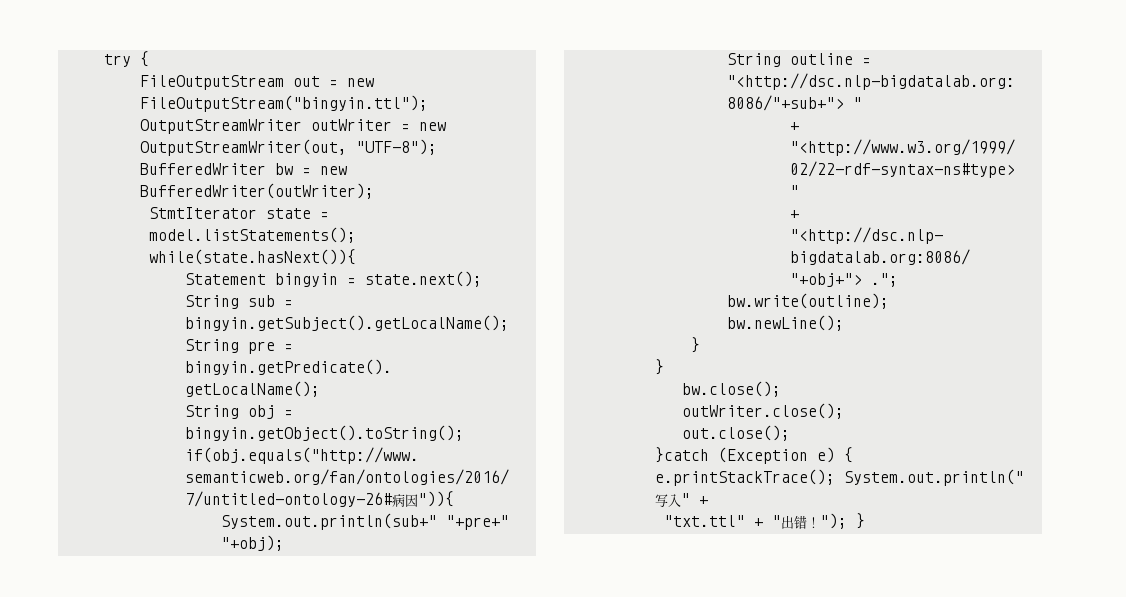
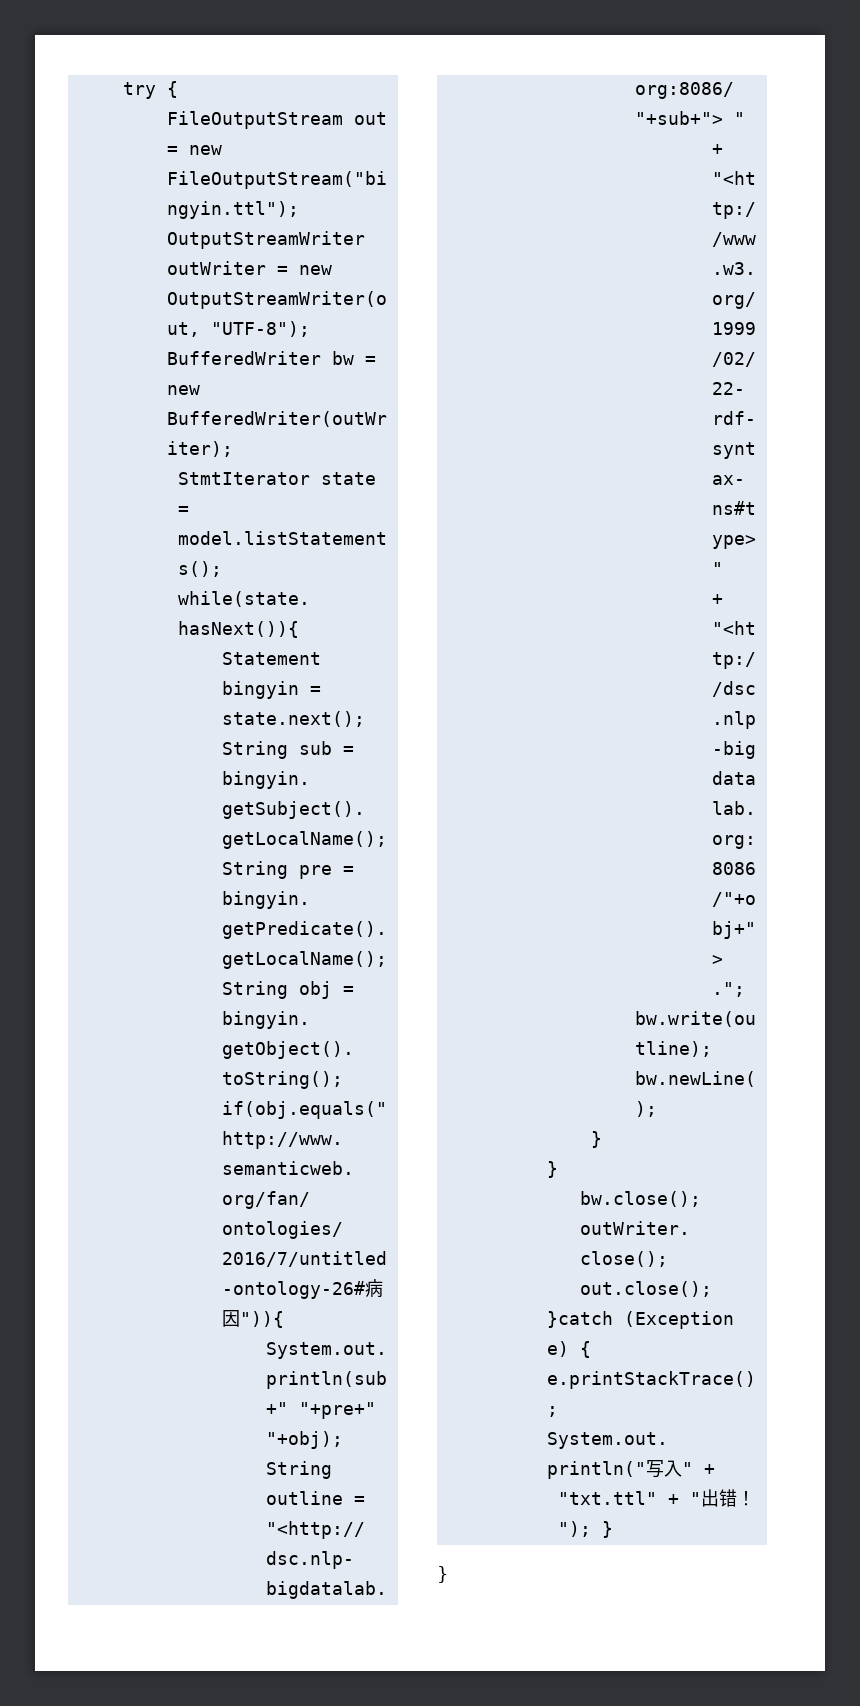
(866, 521) none -> [437,1566,448,1583] // }

